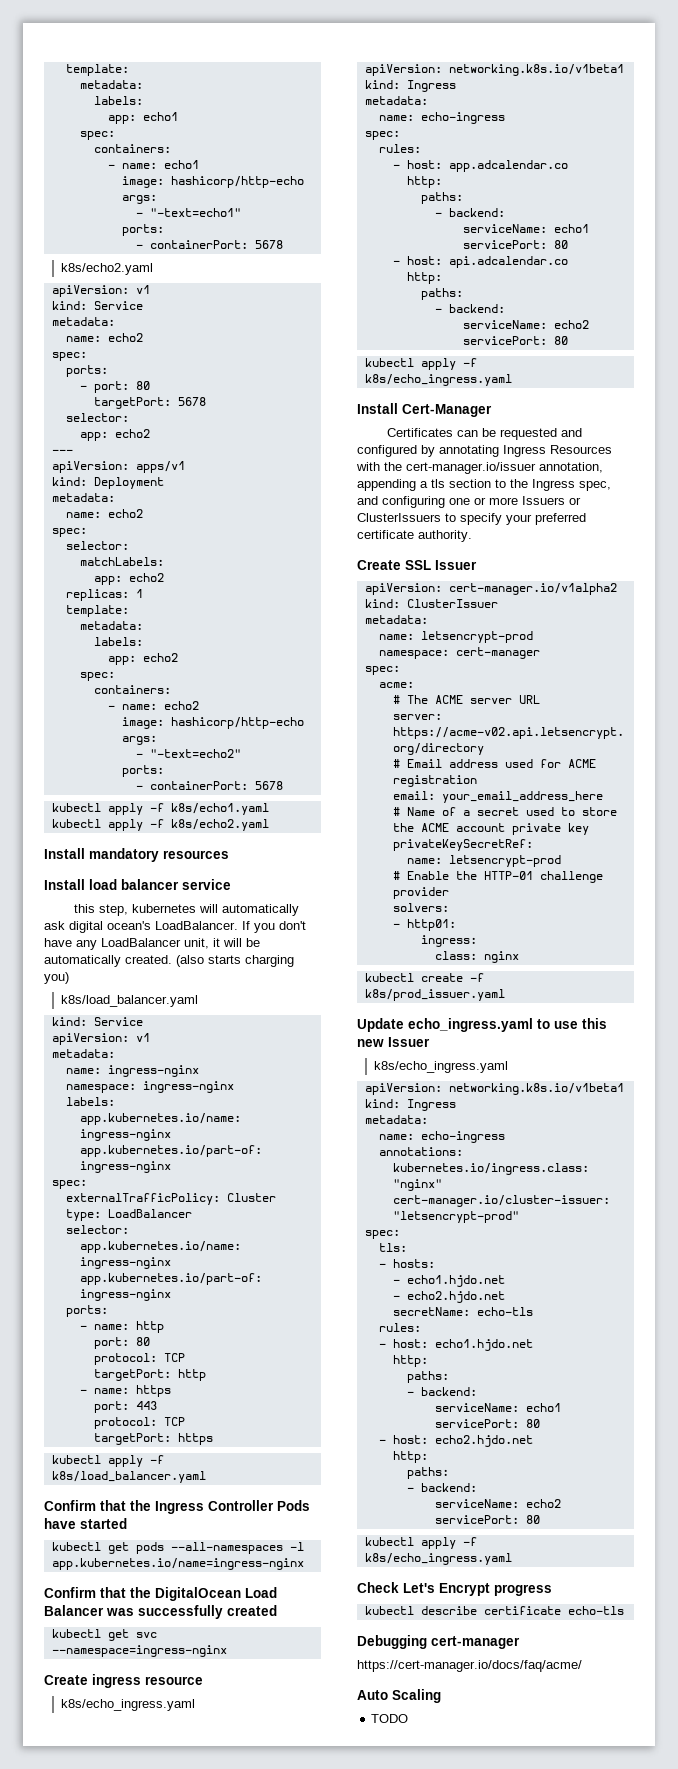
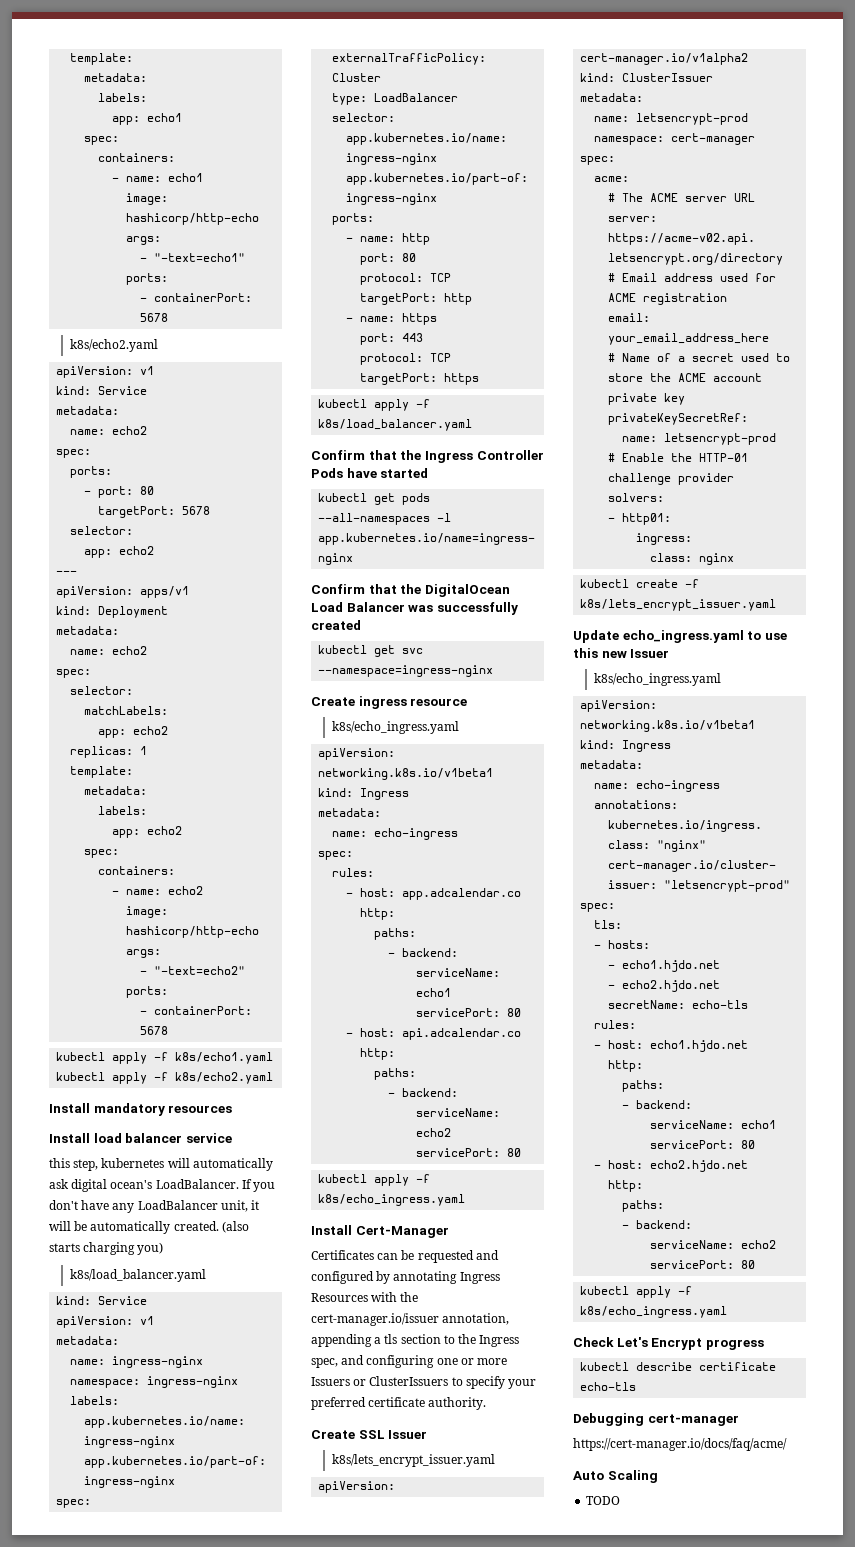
(477, 565) none -> [331,1454,495,1467] // k8s/lets_encrypt_issuer.yaml
[364,989,505,1001] k8s/prod_issuer.yaml -> [580,599,777,611] k8s/lets_encrypt_issuer.yaml

